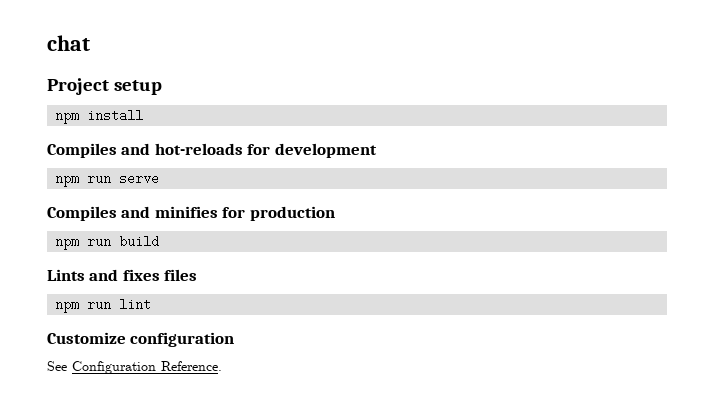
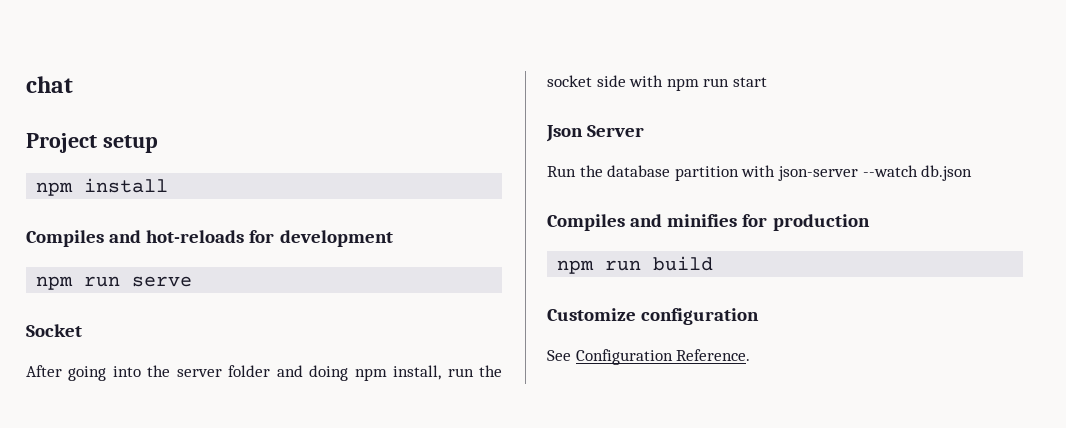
(160, 178) none -> [26,324,82,337] [26,365,502,381] [547,75,767,91] [546,125,645,142] [547,165,973,181] // Socket // After going into the server folder and doing npm install, run the socket side with npm run start // Json Server // Run the database partition with json-server --watch db.json
[47,269,198,281] [55,299,152,313] // Lints and fixes files // npm run lint -> (714, 263) none

